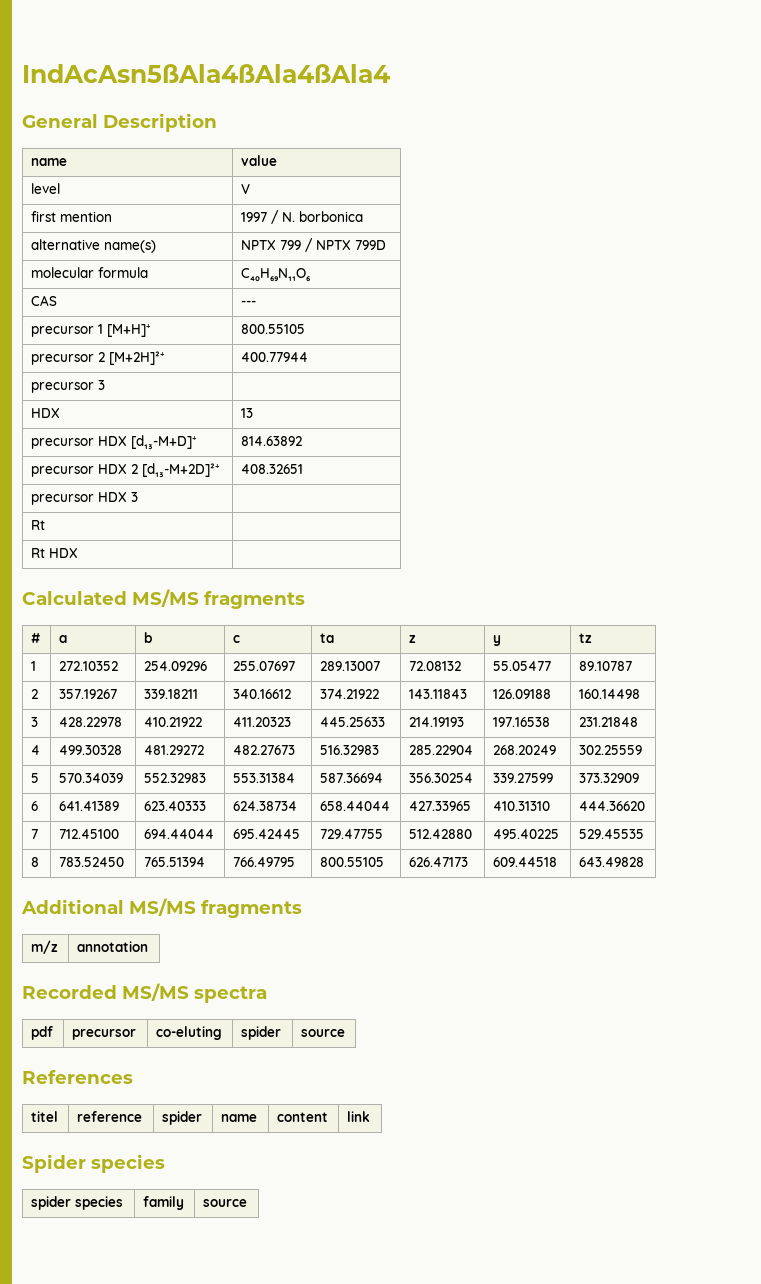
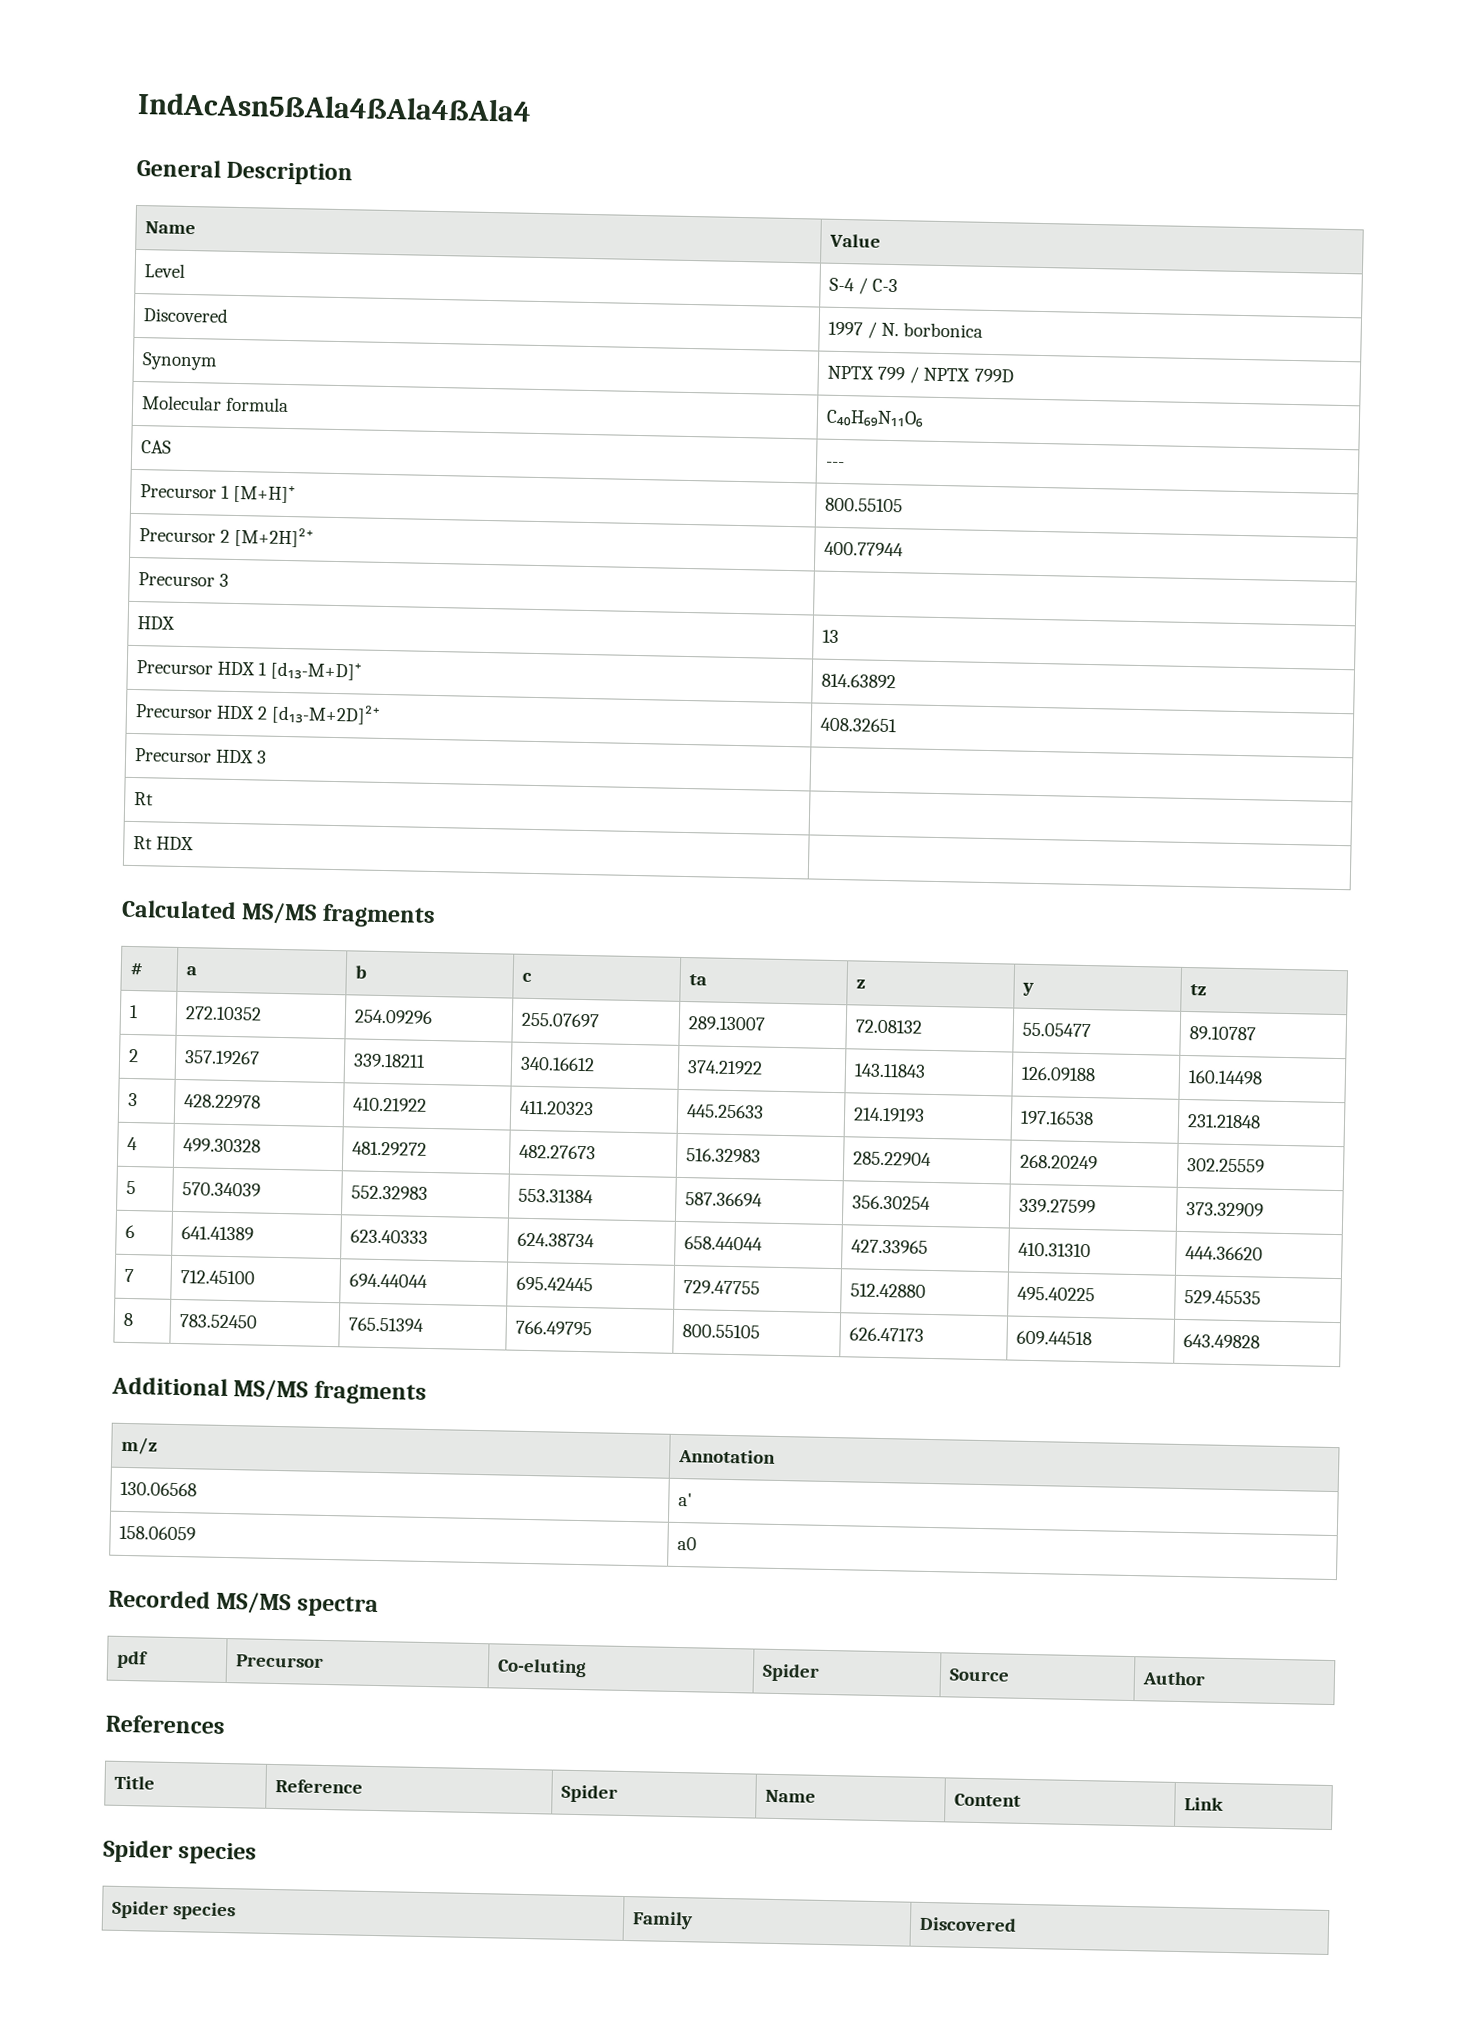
[31,158,68,166] [241,155,278,166] [31,183,61,194] [241,184,251,194] [31,211,113,222] name | value // level | V // first mention -> [145,221,197,235] [829,233,882,248] [144,263,186,278] [829,277,899,295] [143,307,229,323] Name | Value // Level | S-4 / C-3 // Discovered
[31,239,157,253] alternative name(s) -> [142,352,219,371] Synonym
[31,267,95,278] molecular -> [141,395,223,411] Molecular
[31,326,95,337] precursor -> [140,484,218,499] Precursor
[31,354,95,365] precursor -> [139,528,217,543] Precursor
[31,382,95,393] precursor -> [138,572,216,587] Precursor
[31,436,128,449] precursor HDX -> [136,660,268,676] Precursor HDX 1
[31,466,95,477] precursor -> [135,704,214,719] Precursor
[31,494,95,505] precursor -> [134,748,213,763] Precursor
[77,941,149,952] annotation -> [678,1448,777,1464] [120,1481,198,1497] [678,1492,694,1507] [119,1525,197,1541] [677,1536,698,1551] Annotation // 130.06568 | a' // 158.06059 | a0
[72,1029,137,1040] [156,1026,223,1040] [241,1026,282,1040] [301,1029,346,1037] [22,1070,133,1084] [31,1111,59,1122] [77,1111,143,1122] [162,1111,203,1125] [221,1114,258,1122] [277,1112,329,1122] [347,1111,371,1122] precursor | co-eluting | spider | source // References // titel | reference | spider | name | content | link -> [235,1654,325,1668] [497,1658,588,1678] [762,1663,821,1682] [949,1668,1011,1682] [1142,1671,1207,1686] [105,1714,225,1735] [114,1775,156,1790] [275,1779,364,1794] [561,1784,619,1803] [765,1789,817,1803] [954,1793,1022,1807] [1184,1797,1225,1811] Precursor | Co-eluting | Spider | Source | Author // References // Title | Reference | Spider | Name | Content | Link
[31,1196,72,1210] spider -> [111,1900,170,1919] Spider
[143,1196,185,1210] [203,1199,248,1207] family | source -> [632,1911,694,1930] [919,1916,1018,1932] Family | Discovered

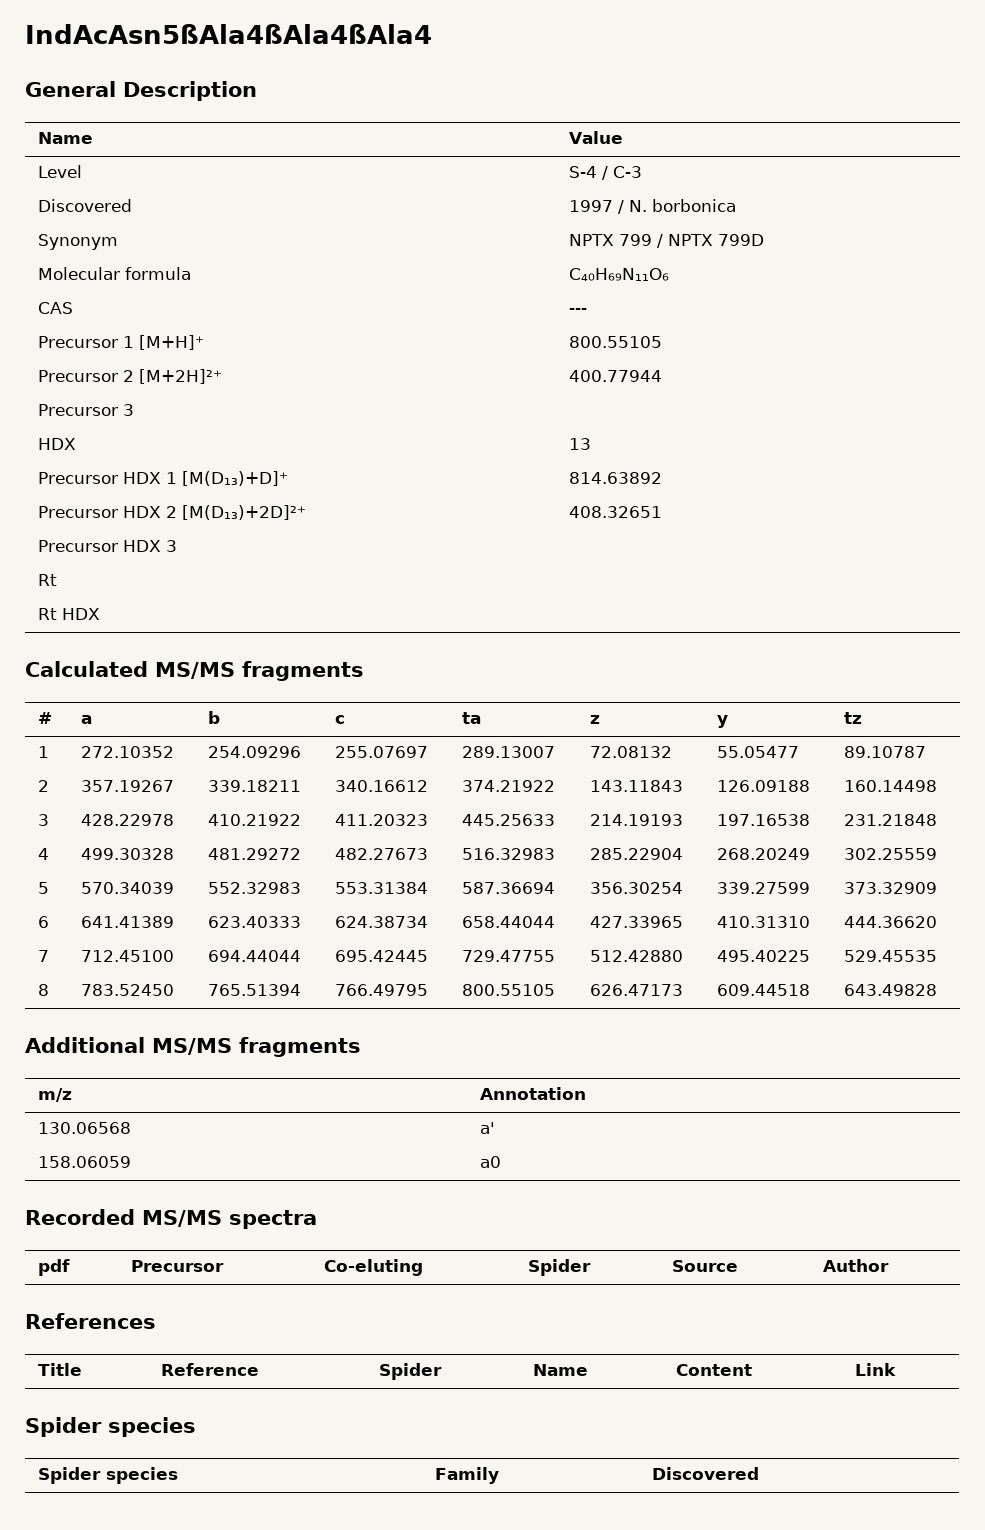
[270,661,362,681] [d₁₃-M+D]⁺ -> [181,471,288,486] [M(D₁₃)+D]⁺
[271,703,381,725] [d₁₃-M+2D]²⁺ -> [181,505,306,520] [M(D₁₃)+2D]²⁺

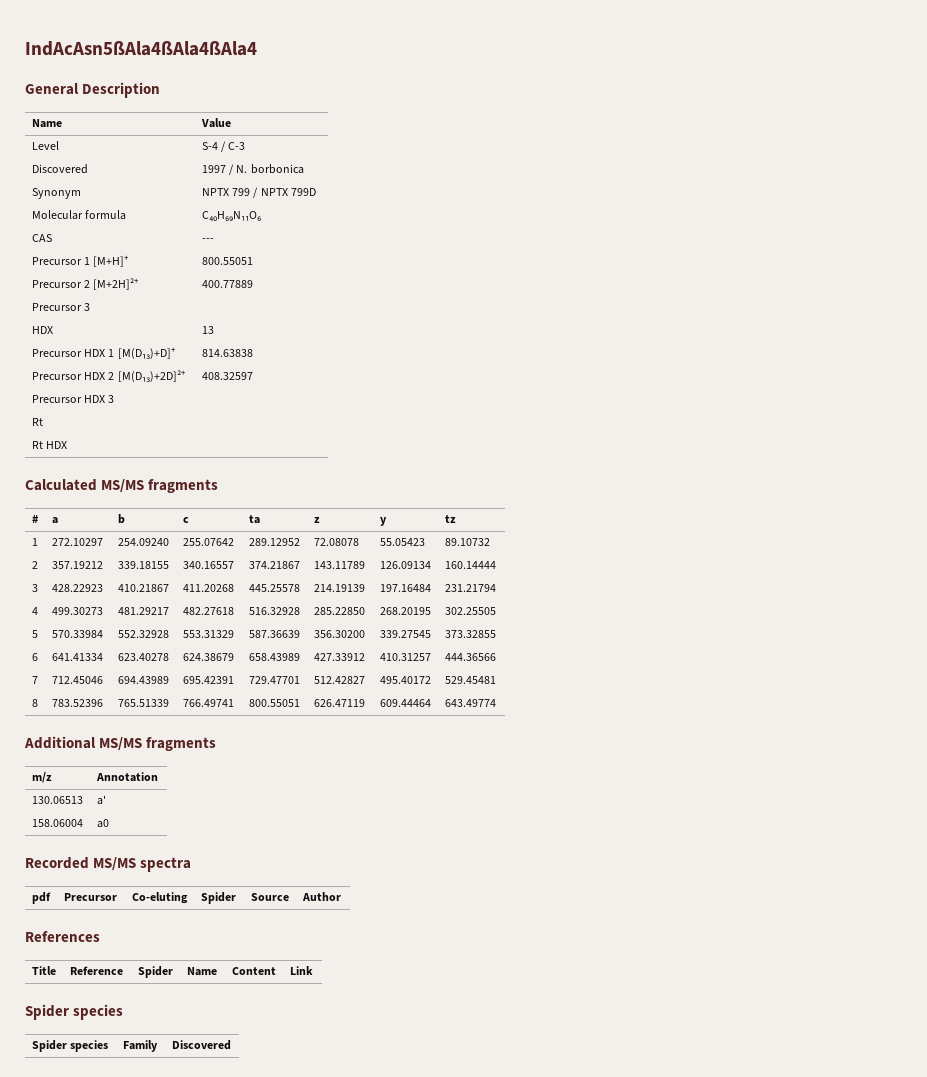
[568,336,662,348] 800.55105 -> [201,257,253,265] 800.55051
[568,370,662,382] 400.77944 -> [201,280,253,288] 400.77889
[568,472,662,484] 814.63892 -> [201,349,253,357] 814.63838
[568,506,662,518] 408.32651 -> [201,372,253,380] 408.32597
[80,746,174,758] [207,746,301,758] [334,746,428,758] [461,746,555,758] [589,746,672,758] [716,746,799,758] [843,746,926,758] [37,780,49,792] [80,780,174,792] [207,780,301,792] [334,780,428,792] [461,780,555,792] [589,780,683,792] [716,780,810,792] [843,780,937,792] [37,814,49,826] [80,814,174,826] [207,814,301,826] [334,814,428,826] [461,814,555,826] [589,814,683,826] [716,814,810,826] [843,814,937,826] [37,848,49,860] [80,848,174,860] [207,848,301,860] [334,848,428,860] [461,848,555,860] [589,848,683,860] [716,848,810,860] [843,848,937,860] [37,882,49,894] [80,882,174,894] [207,882,301,894] [334,882,428,894] [461,882,555,894] [589,882,683,894] [716,882,810,894] [843,882,937,894] [37,916,49,928] [80,916,174,928] [207,916,301,928] [334,916,428,928] [461,916,555,928] [589,916,683,928] [716,916,810,928] [843,916,937,928] [37,950,49,962] [80,950,174,962] [207,950,301,962] [334,950,428,962] [461,950,555,962] [589,950,683,962] [716,950,810,962] [843,950,937,962] [37,984,49,996] [80,984,174,996] [207,984,301,996] [334,984,428,996] [461,984,555,996] [589,984,683,996] [716,984,810,996] [843,984,937,996] 272.10352 | 254.09296 | 255.07697 | 289.13007 | 72.08132 | 55.05477 | 89.10787 // 2 | 357.19267 | 339.18211 | 340.16612 | 374.21922 | 143.11843 | 126.09188 | 160.14498 // 3 | 428.22978 | 410.21922 | 411.20323 | 445.25633 | 214.19193 | 197.16538 | 231.21848 // 4 | 499.30328 | 481.29272 | 482.27673 | 516.32983 | 285.22904 | 268.20249 | 302.25559 // 5 | 570.34039 | 552.32983 | 553.31384 | 587.36694 | 356.30254 | 339.27599 | 373.32909 // 6 | 641.41389 | 623.40333 | 624.38734 | 658.44044 | 427.33965 | 410.31310 | 444.36620 // 7 | 712.45100 | 694.44044 | 695.42445 | 729.47755 | 512.42880 | 495.40225 | 529.45535 // 8 | 783.52450 | 765.51394 | 766.49795 | 800.55105 | 626.47173 | 609.44518 | 643.49828 -> [51,538,103,546] [117,538,169,546] [182,538,234,546] [248,538,300,546] [313,538,359,546] [379,538,425,546] [444,538,490,546] [31,561,38,569] [51,561,103,569] [117,561,169,569] [182,561,234,569] [248,561,300,569] [313,561,365,569] [379,561,431,569] [444,561,496,569] [31,584,38,592] [51,584,103,592] [117,584,169,592] [182,584,234,592] [248,584,300,592] [313,584,365,592] [379,584,431,592] [444,584,496,592] [31,607,38,615] [51,607,103,615] [117,607,169,615] [182,607,234,615] [248,607,300,615] [313,607,365,615] [379,607,431,615] [444,607,496,615] [31,630,38,638] [51,630,103,638] [117,630,169,638] [182,630,234,638] [248,630,300,638] [313,630,365,638] [379,630,431,638] [444,630,496,638] [31,653,38,661] [51,653,103,661] [117,653,169,661] [182,653,234,661] [248,653,300,661] [313,653,365,661] [379,653,431,661] [444,653,496,661] [31,676,38,684] [51,676,103,684] [117,676,169,684] [182,676,234,684] [248,676,300,684] [313,676,365,684] [379,676,431,684] [444,676,496,684] [31,699,38,707] [51,699,103,707] [117,699,169,707] [182,699,234,707] [248,699,300,707] [313,699,365,707] [379,699,431,707] [444,699,496,707] 272.10297 | 254.09240 | 255.07642 | 289.12952 | 72.08078 | 55.05423 | 89.10732 // 2 | 357.19212 | 339.18155 | 340.16557 | 374.21867 | 143.11789 | 126.09134 | 160.14444 // 3 | 428.22923 | 410.21867 | 411.20268 | 445.25578 | 214.19139 | 197.16484 | 231.21794 // 4 | 499.30273 | 481.29217 | 482.27618 | 516.32928 | 285.22850 | 268.20195 | 302.25505 // 5 | 570.33984 | 552.32928 | 553.31329 | 587.36639 | 356.30200 | 339.27545 | 373.32855 // 6 | 641.41334 | 623.40278 | 624.38679 | 658.43989 | 427.33912 | 410.31257 | 444.36566 // 7 | 712.45046 | 694.43989 | 695.42391 | 729.47701 | 512.42827 | 495.40172 | 529.45481 // 8 | 783.52396 | 765.51339 | 766.49741 | 800.55051 | 626.47119 | 609.44464 | 643.49774
[37,1122,131,1134] 130.06568 -> [31,796,83,804] 130.06513
[37,1156,131,1168] 158.06059 -> [31,819,83,827] 158.06004

